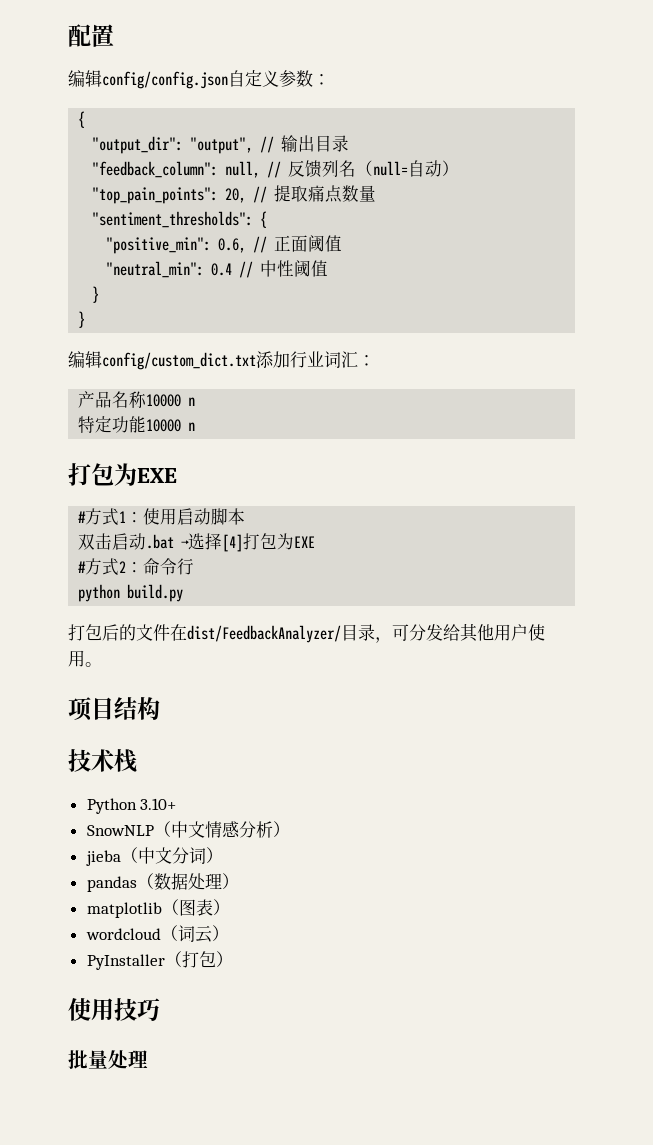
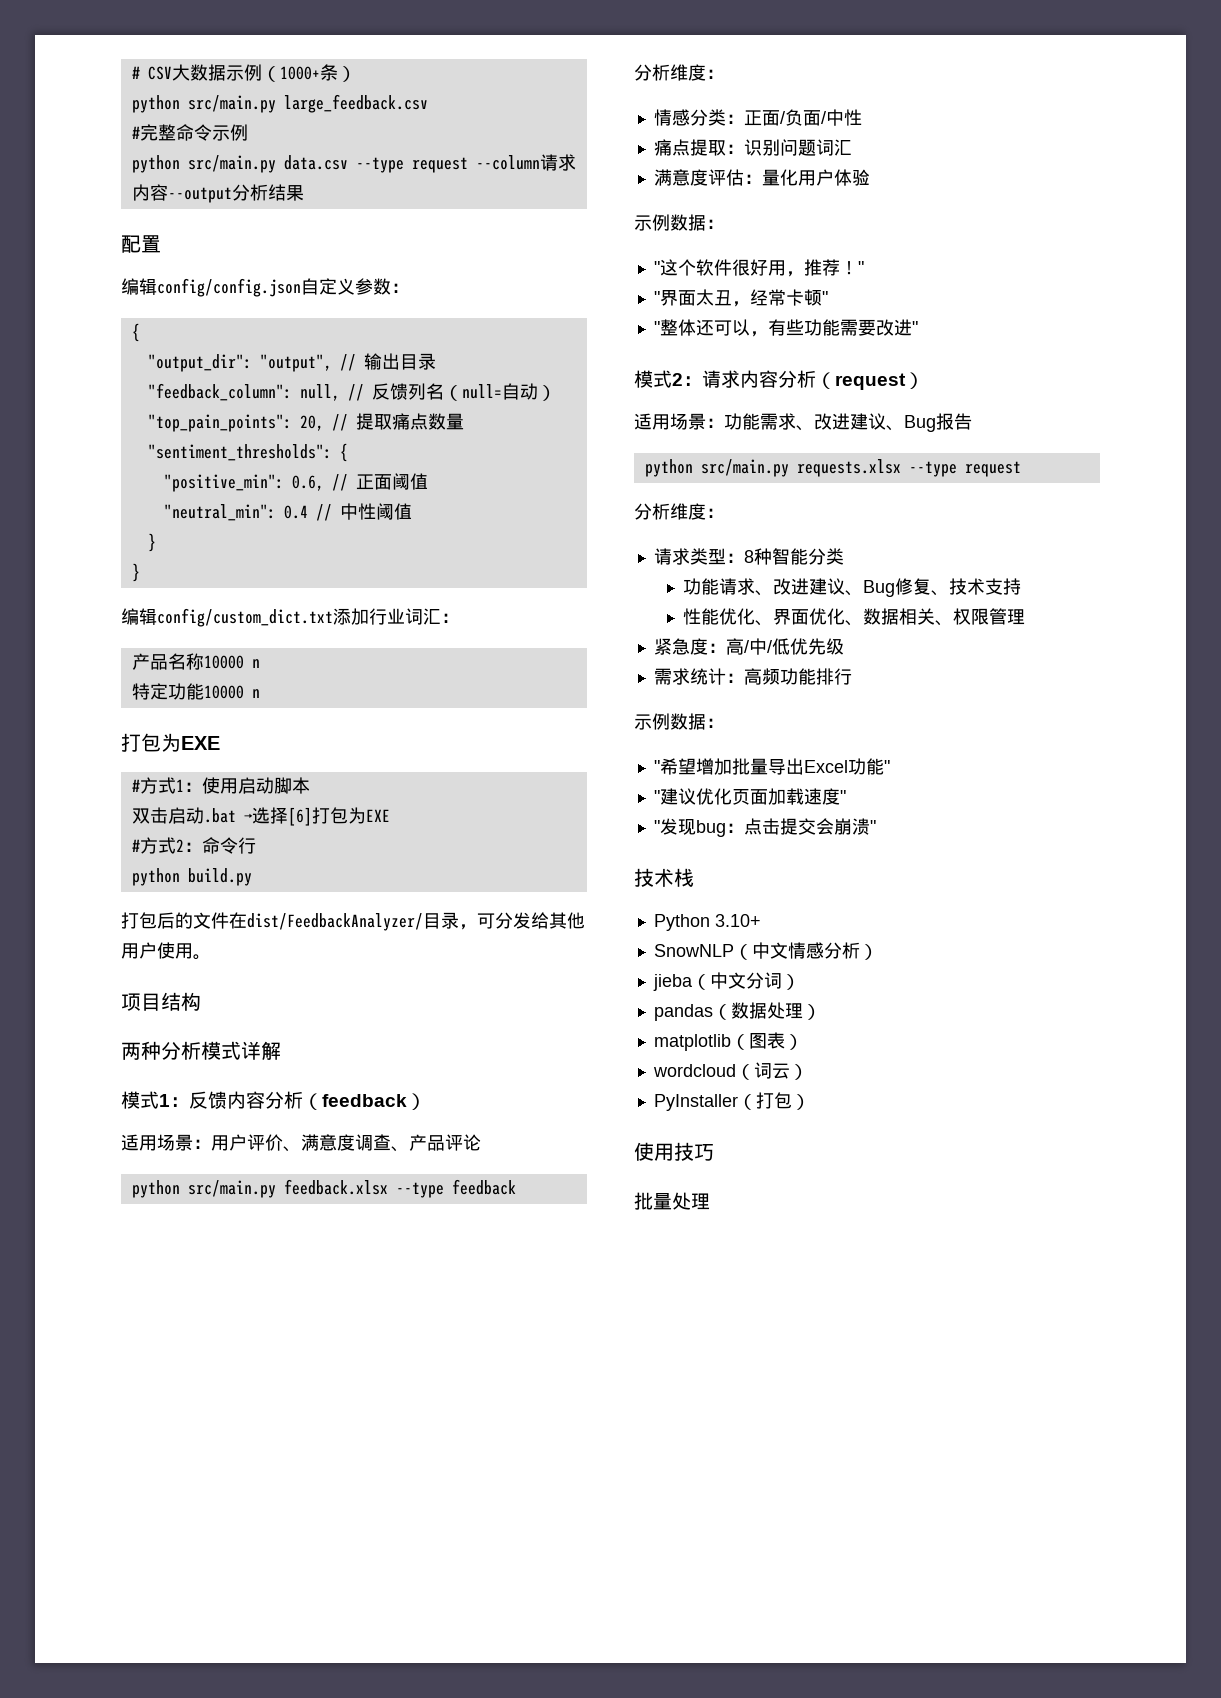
(68, 35) none -> [131,64,356,82] [131,94,428,113] [131,124,248,141] [131,154,576,173] [131,184,304,203] # CSV大数据示例（1000+条） // python src/main.py large_feedback.csv // #完整命令示例 // python src/main.py data.csv --type request --column请求内容--output分析结果 //
[222,534,244,552] [4] -> [287,807,312,826] [6]
(160, 708) none -> [121,1041,281,1060] [121,1091,426,1110] [121,1134,481,1152] [131,1179,516,1198] [634,64,724,81] [653,109,862,126] [653,139,852,156] [653,169,870,186] [634,214,724,231] [653,259,864,277] [653,289,828,307] [653,319,918,337] [634,370,924,390] [634,413,972,432] [644,459,1021,477] [634,503,724,520] [653,548,844,565] [682,578,1021,597] [682,608,1025,626] [653,638,844,655] [653,668,852,685] [634,713,724,730] [653,758,890,775] [653,788,846,805] [653,818,876,837] // 两种分析模式详解 // 模式1：反馈内容分析（feedback） // 适用场景：用户评价、满意度调查、产品评论 // python src/main.py feedback.xlsx --type feedback // 分析维度： // 情感分类：正面/负面/中性 // 痛点提取：识别问题词汇 // 满意度评估：量化用户体验 // 示例数据： // "这个软件很好用，推荐！" // "界面太丑，经常卡顿" // "整体还可以，有些功能需要改进" // 模式2：请求内容分析（request） // 适用场景：功能需求、改进建议、Bug报告 // python src/main.py requests.xlsx --type request // 分析维度： // 请求类型：8种智能分类 // 功能请求、改进建议、Bug修复、技术支持 // 性能优化、界面优化、数据相关、权限管理 // 紧急度：高/中/低优先级 // 需求统计：高频功能排行 // 示例数据： // "希望增加批量导出Excel功能" // "建议优化页面加载速度" // "发现bug：点击提交会崩溃"

